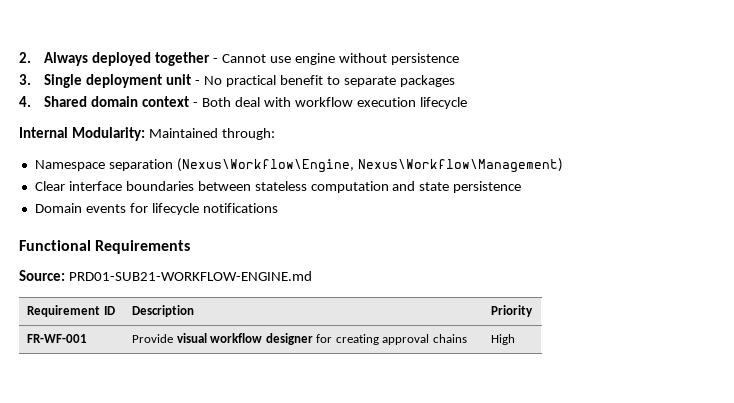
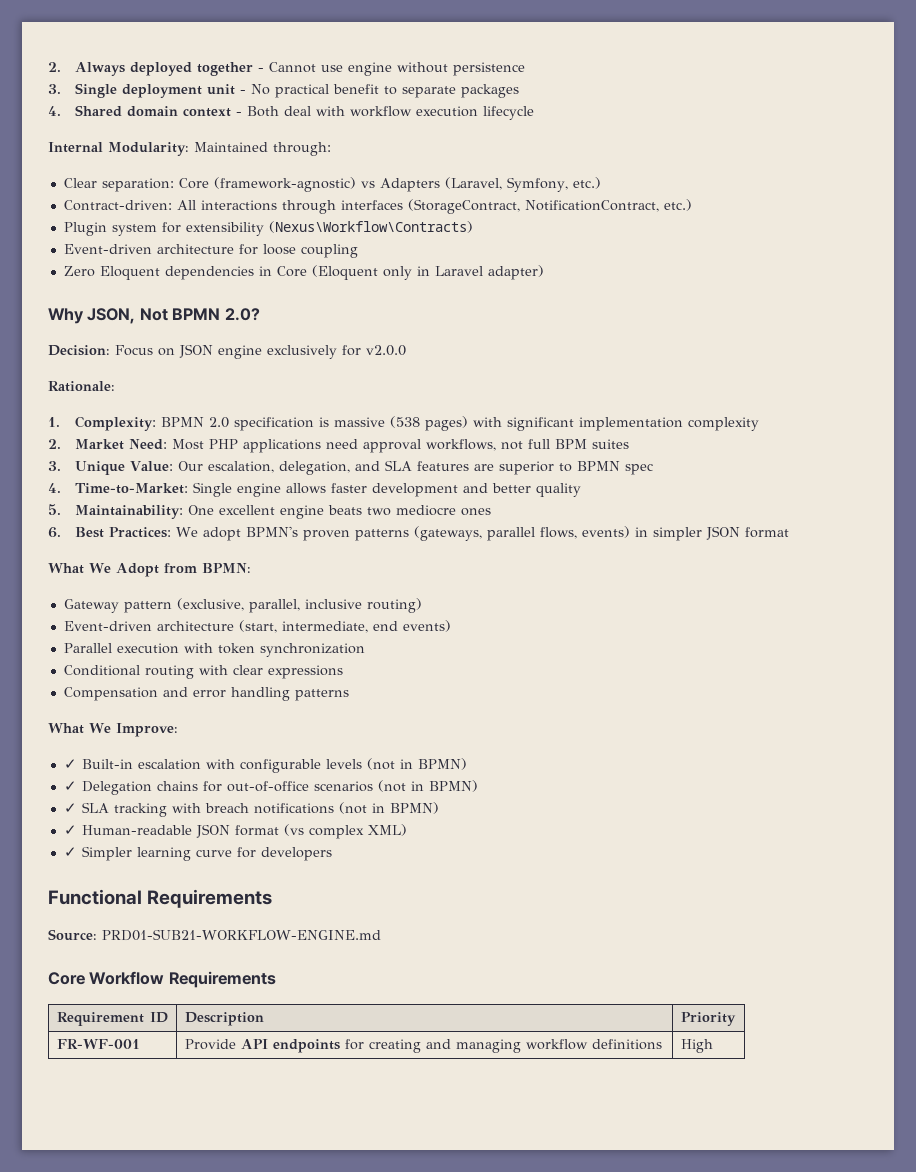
[34,158,563,173] [34,181,522,193] [34,203,278,215] Namespace separation (Nexus\Workflow\Engine, Nexus\Workflow\Management) // Clear interface boundaries between stateless computation and state persistence // Domain events for lifecycle notifications -> [63,177,601,192] [63,199,692,214] [63,221,473,236] [63,244,358,258] [63,265,544,280] [48,308,260,324] [48,344,406,359] [48,381,115,392] [48,416,759,431] [48,439,629,453] [48,460,653,475] [48,482,581,497] [48,504,491,519] [48,526,789,541] [48,563,251,577] [63,598,422,613] [63,620,451,633] [63,643,365,657] [63,665,343,679] [63,687,349,701] [48,723,178,737] [63,758,467,773] [63,780,478,795] [63,802,439,817] [63,824,407,839] [63,846,332,861] Clear separation: Core (framework-agnostic) vs Adapters (Laravel, Symfony, etc.) // Contract-driven: All interactions through interfaces (StorageContract, NotificationContract, etc.) // Plugin system for extensibility (Nexus\Workflow\Contracts) // Event-driven architecture for loose coupling // Zero Eloquent dependencies in Core (Eloquent only in Laravel adapter) // Why JSON, Not BPMN 2.0? // Decision: Focus on JSON engine exclusively for v2.0.0 // Rationale: // 1. Complexity: BPMN 2.0 specification is massive (538 pages) with significant implementation complexity // 2. Market Need: Most PHP applications need approval workflows, not full BPM suites // 3. Unique Value: Our escalation, delegation, and SLA features are superior to BPMN spec // 4. Time-to-Market: Single engine allows faster development and better quality // 5. Maintainability: One excellent engine beats two mediocre ones // 6. Best Practices: We adopt BPMN's proven patterns (gateways, parallel flows, events) in simpler JSON format // What We Adopt from BPMN: // Gateway pattern (exclusive, parallel, inclusive routing) // Event-driven architecture (start, intermediate, end events) // Parallel execution with token synchronization // Conditional routing with clear expressions // Compensation and error handling patterns // What We Improve: // ✓ Built-in escalation with configurable levels (not in BPMN) // ✓ Delegation chains for out-of-office scenarios (not in BPMN) // ✓ SLA tracking with breach notifications (not in BPMN) // ✓ Human-readable JSON format (vs complex XML) // ✓ Simpler learning curve for developers
(312, 276) none -> [48,971,276,988] // Core Workflow Requirements
[176,333,467,345] visual workflow designer for creating approval chains -> [240,1039,662,1053] API endpoints for creating and managing workflow definitions

